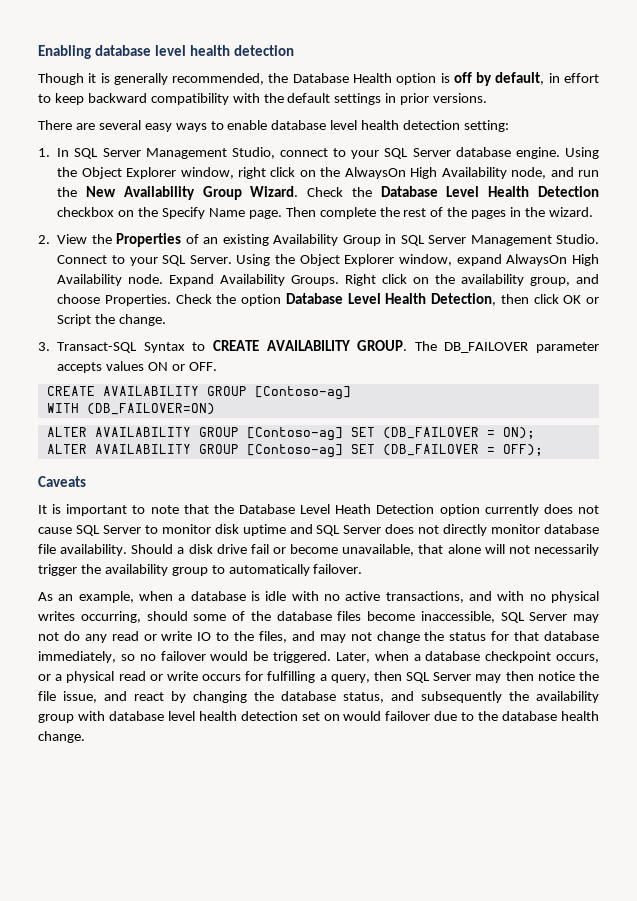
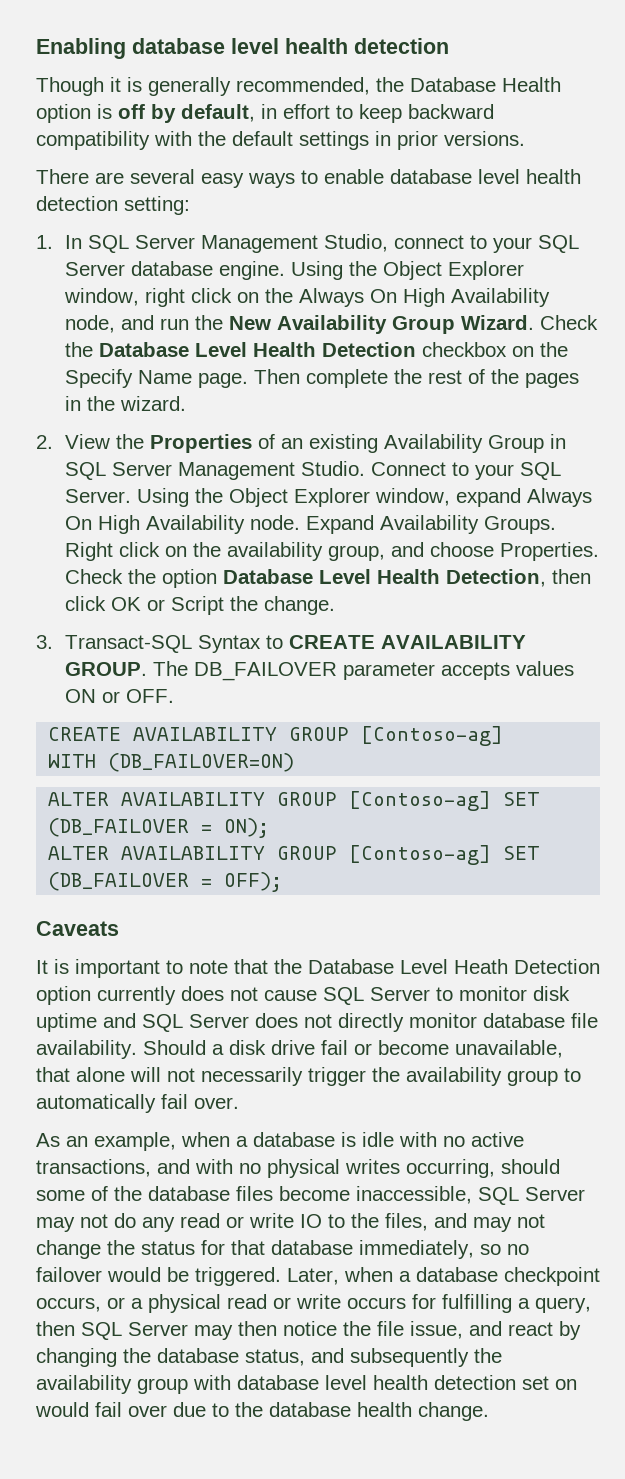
[344,167,406,179] AlwaysOn -> [298,288,397,307] Always On
[506,254,568,266] AlwaysOn -> [526,488,592,507] [64,516,92,530] Always On
[313,564,363,574] failover. -> [161,1094,239,1109] fail over.
[385,711,431,721] failover -> [95,1402,167,1417] fail over

